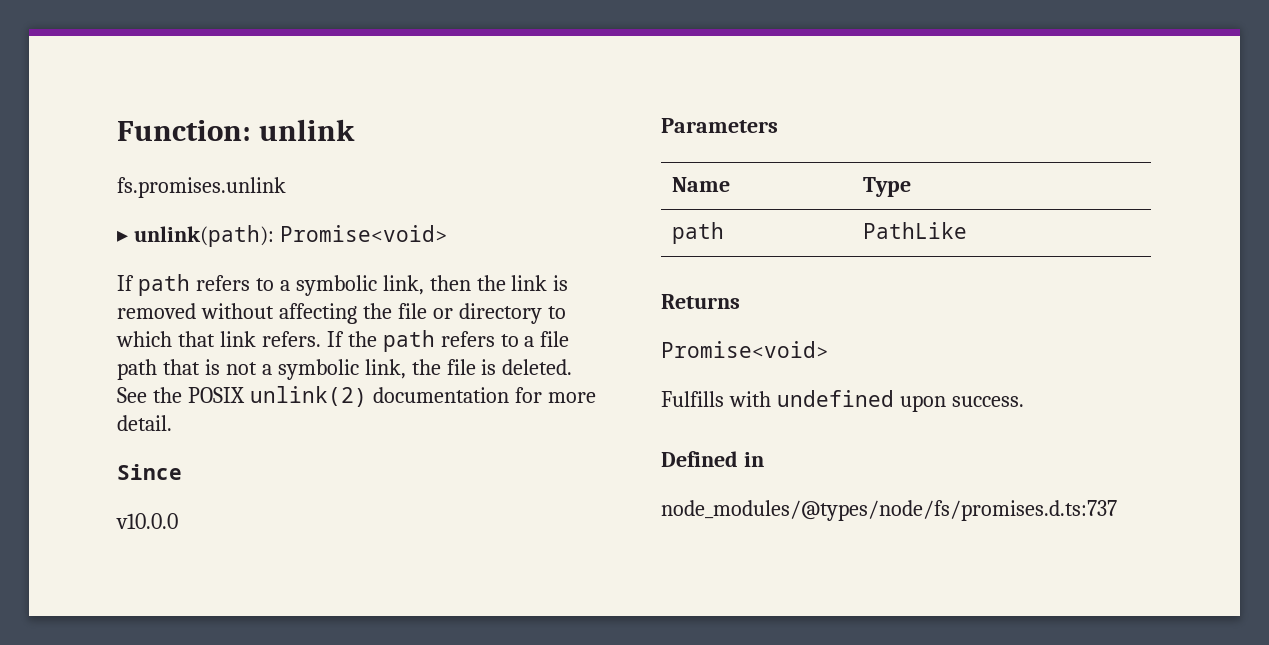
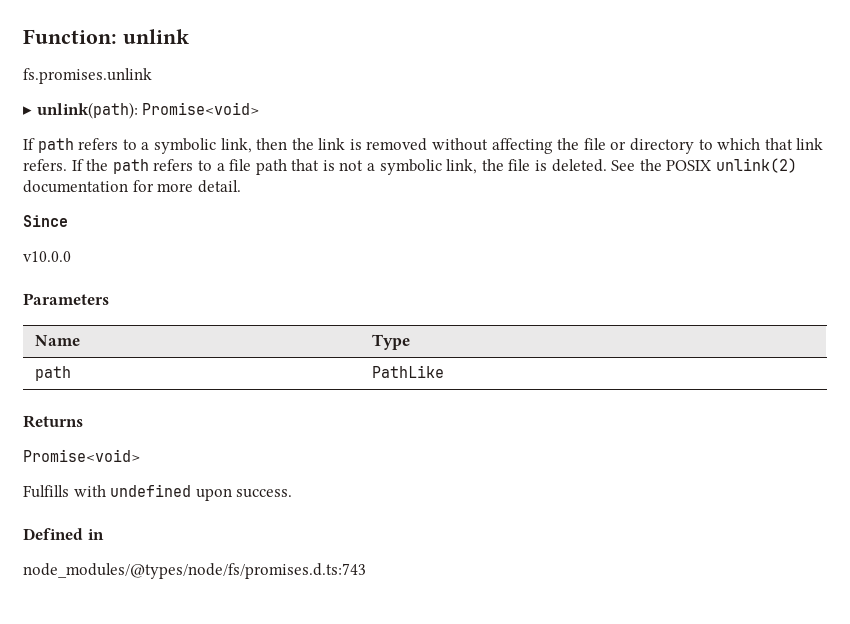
[661,500,1117,521] node_modules/@types/node/fs/promises.d.ts:737 -> [23,563,366,579] node_modules/@types/node/fs/promises.d.ts:743

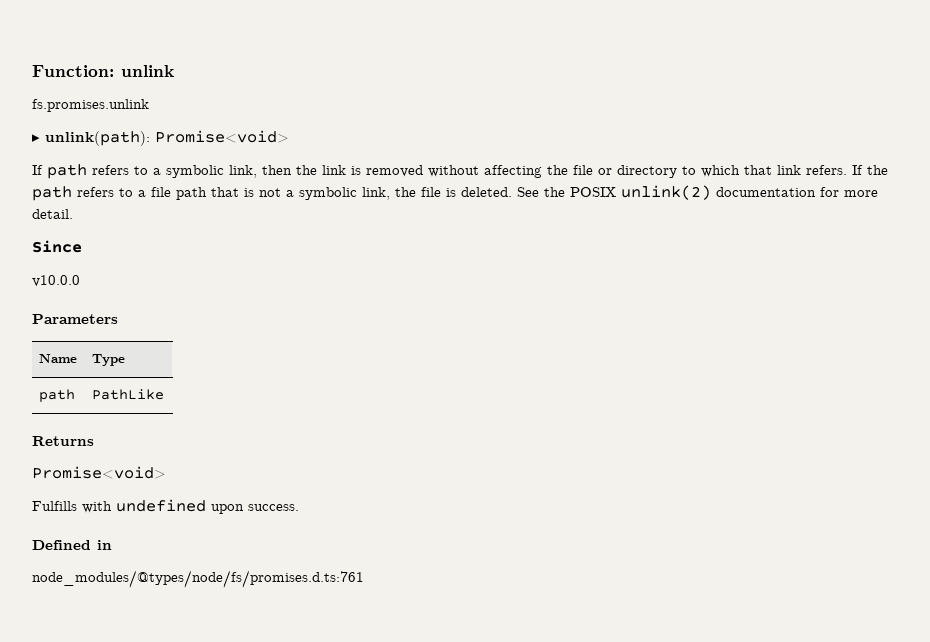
[23,563,366,579] node_modules/@types/node/fs/promises.d.ts:743 -> [32,570,364,588] node_modules/@types/node/fs/promises.d.ts:761

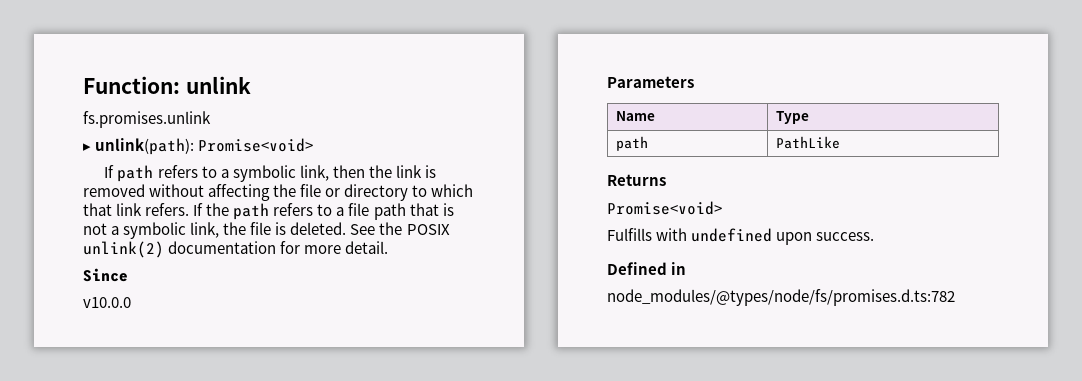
[32,570,364,588] node_modules/@types/node/fs/promises.d.ts:761 -> [607,289,955,306] node_modules/@types/node/fs/promises.d.ts:782

